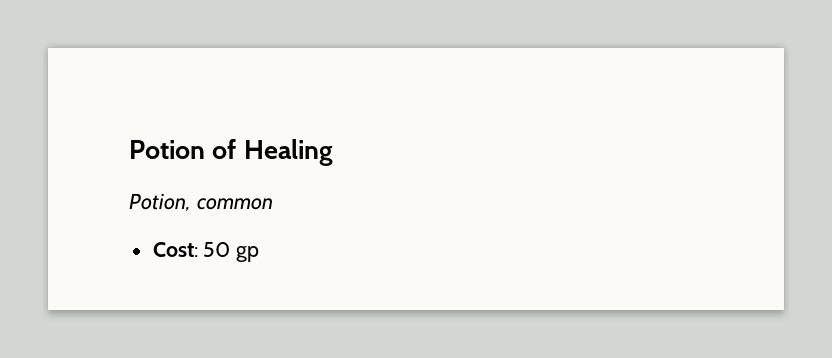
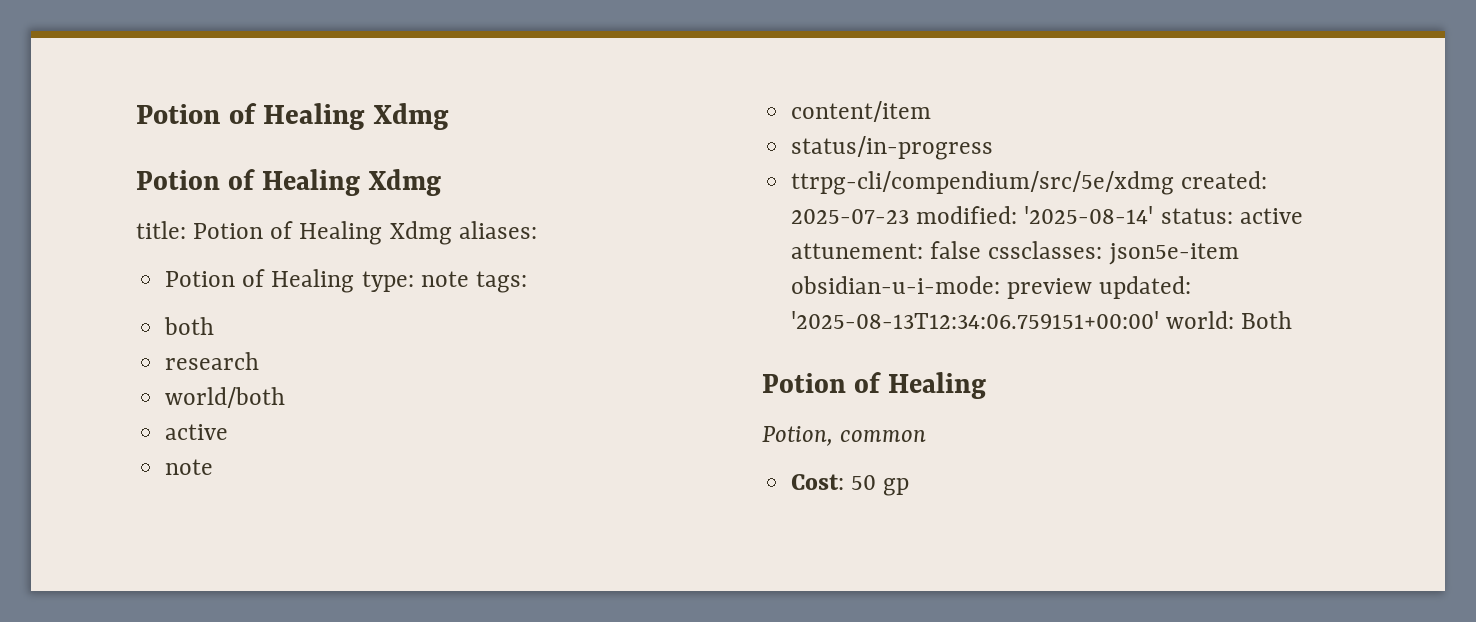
[129,139,333,166] Potion of Healing -> [136,103,449,130] [136,169,441,196] [136,221,537,245] [165,269,527,293] [164,317,215,335] [165,352,260,370] [165,387,286,408] [165,424,229,440] [165,459,214,475] [791,101,932,122] [791,136,994,160] [791,171,1268,195] [791,206,1303,224] [791,241,1239,265] [791,276,1192,299] [791,311,1293,329] [762,372,987,399] Potion of Healing Xdmg // Potion of Healing Xdmg // title: Potion of Healing Xdmg aliases: // Potion of Healing type: note tags: // both // research // world/both // active // note // content/item // status/in-progress // ttrpg-cli/compendium/src/5e/xdmg created: 2025-07-23 modified: '2025-08-14' status: active attunement: false cssclasses: json5e-item obsidian-u-i-mode: preview updated: '2025-08-13T12:34:06.759151+00:00' world: Both // Potion of Healing

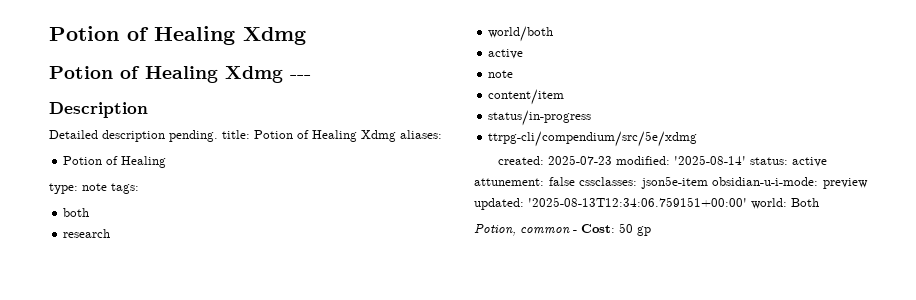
(441, 182) // -> [290,75,311,79] [49,102,148,118] [49,130,218,142] --- // Description // Detailed description pending.
(355, 281) none -> (167, 162) //
(1175, 183) none -> (698, 139) //
[762,372,987,399] // Potion of Healing -> (819, 202) none
(927, 436) // -> [573,230,577,233] -

